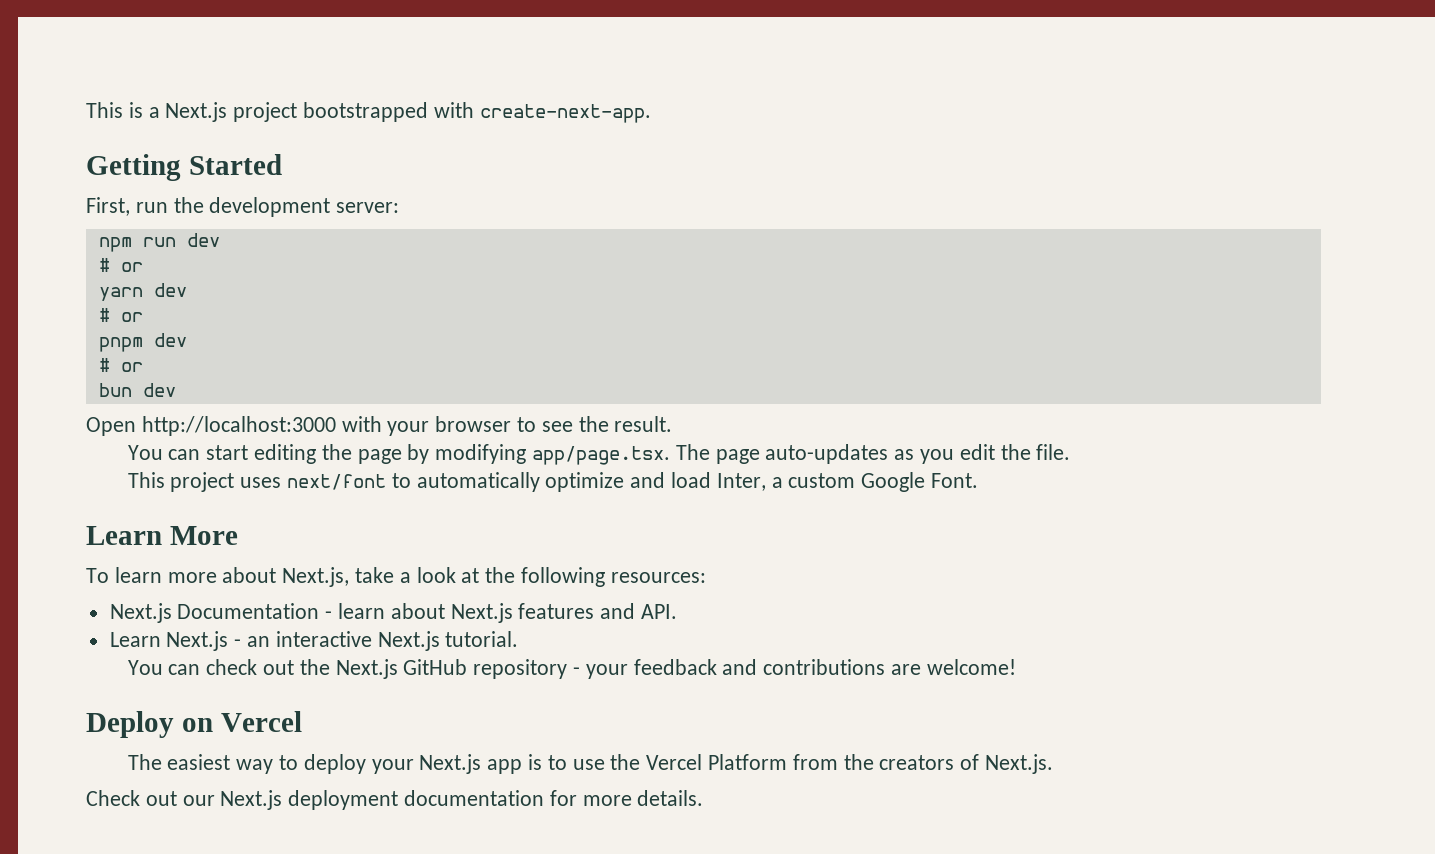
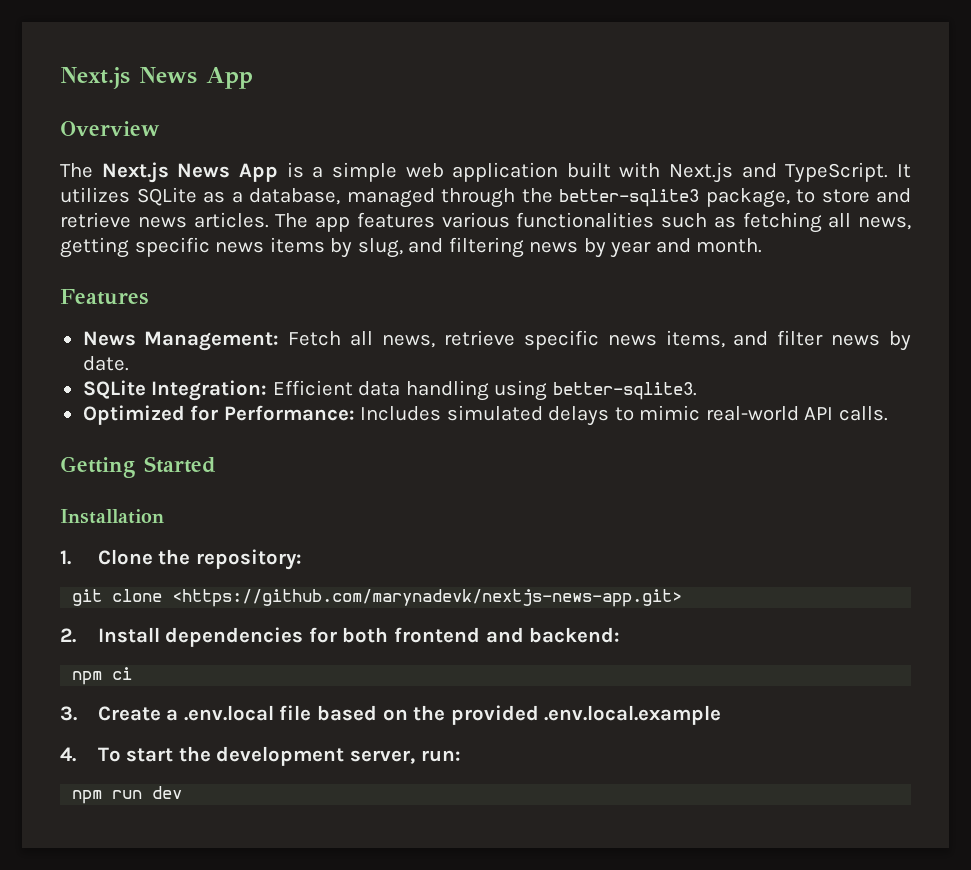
[86,102,651,123] [86,154,282,181] [86,197,400,217] [98,233,220,252] [98,258,143,272] [98,283,187,301] [98,308,143,322] [98,333,187,352] [98,358,143,372] [98,383,176,397] [86,416,673,436] [127,444,1071,465] [127,472,979,492] [86,526,238,545] [86,567,706,587] [109,603,678,623] [109,631,519,651] [127,659,1016,679] [86,711,302,738] [127,754,1054,774] [86,790,704,810] This is a Next.js project bootstrapped with create-next-app. // Getting Started // First, run the development server: // npm run dev // # or // yarn dev // # or // pnpm dev // # or // bun dev // Open http://localhost:3000 with your browser to see the result. // You can start editing the page by modifying app/page.tsx. The page auto-updates as you edit the file. // This project uses next/font to automatically optimize and load Inter, a custom Google Font. // Learn More // To learn more about Next.js, take a look at the following resources: // Next.js Documentation - learn about Next.js features and API. // Learn Next.js - an interactive Next.js tutorial. // You can check out the Next.js GitHub repository - your feedback and contributions are welcome! // Deploy on Vercel // The easiest way to deploy your Next.js app is to use the Vercel Platform from the creators of Next.js. // Check out our Next.js deployment documentation for more details. -> [60,67,253,89] [60,121,160,136] [60,162,911,183] [60,187,911,208] [60,212,911,233] [60,237,763,258] [60,289,148,305] [82,330,912,351] [82,356,129,371] [82,380,697,401] [82,405,888,426] [60,456,216,478] [60,509,164,524] [60,549,302,570] [72,589,683,607] [60,627,621,647] [72,667,133,685] [60,705,722,725] [60,746,461,766] [72,786,183,804] Next.js News App // Overview // The Next.js News App is a simple web application built with Next.js and TypeScript. It utilizes SQLite as a database, managed through the better-sqlite3 package, to store and retrieve news articles. The app features various functionalities such as fetching all news, getting specific news items by slug, and filtering news by year and month. // Features // News Management: Fetch all news, retrieve specific news items, and filter news by date. // SQLite Integration: Efficient data handling using better-sqlite3. // Optimized for Performance: Includes simulated delays to mimic real-world API calls. // Getting Started // Installation // 1. Clone the repository: // git clone <https://github.com/marynadevk/nextjs-news-app.git> // 2. Install dependencies for both frontend and backend: // npm ci // 3. Create a .env.local file based on the provided .env.local.example // 4. To start the development server, run: // npm run dev

